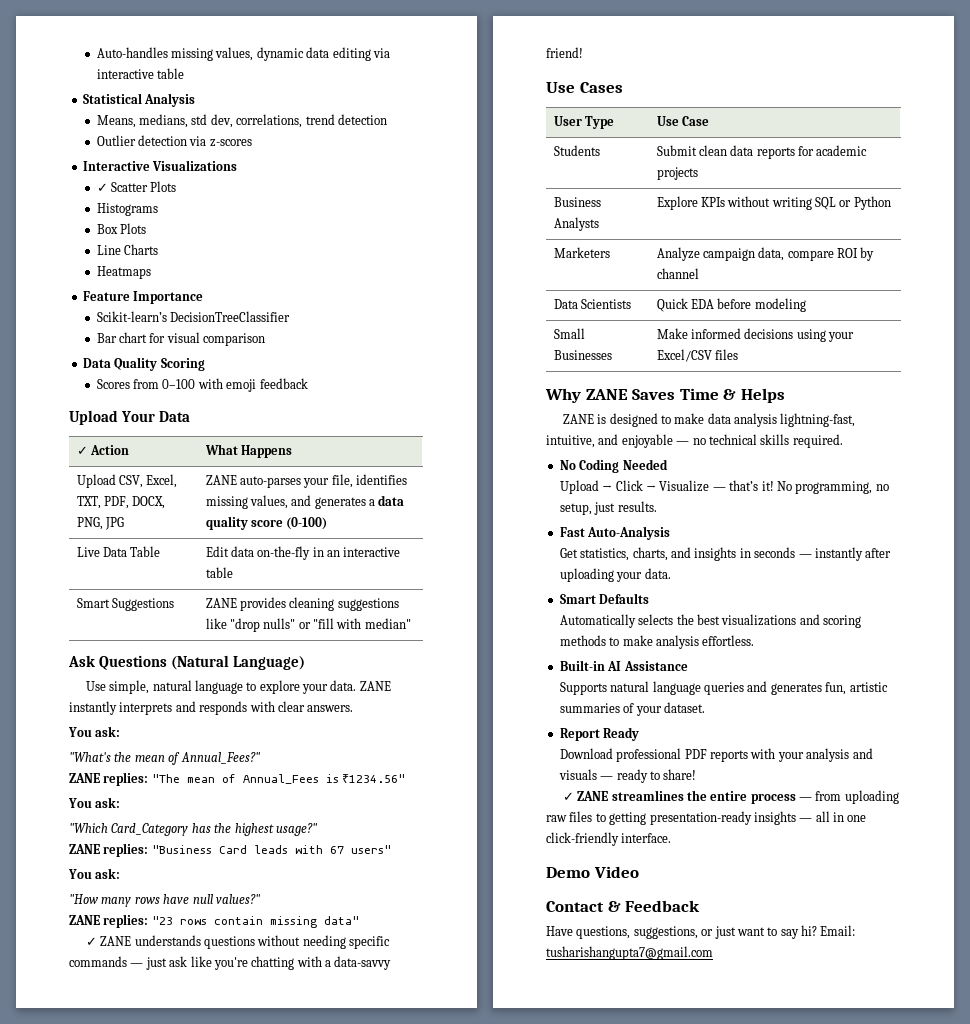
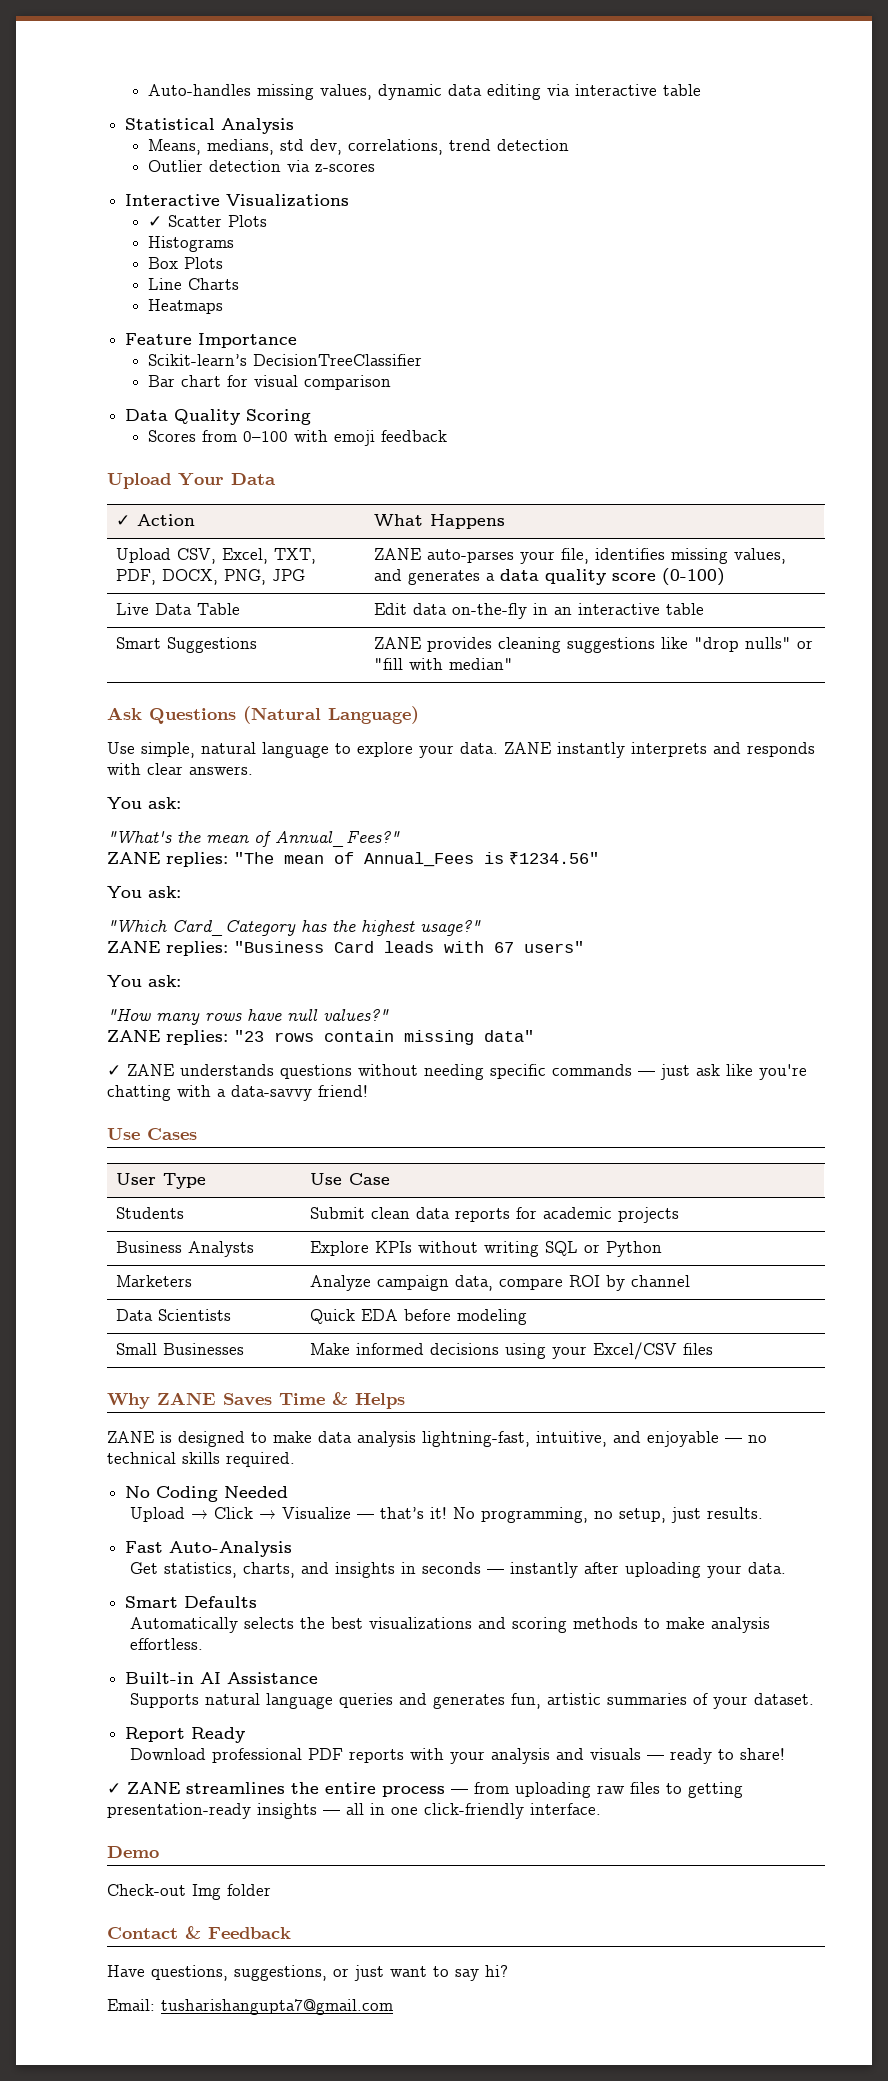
[593,866,639,878] Video -> [107,1884,271,1900] // Check-out Img folder
(817, 930) none -> (508, 1971) //

